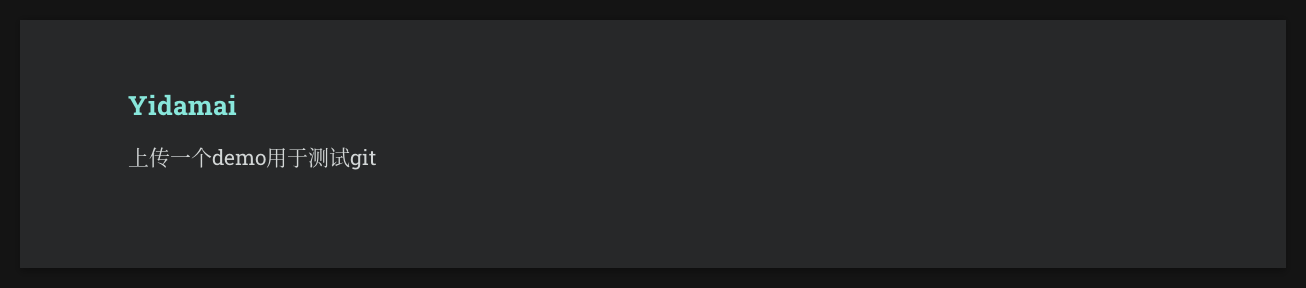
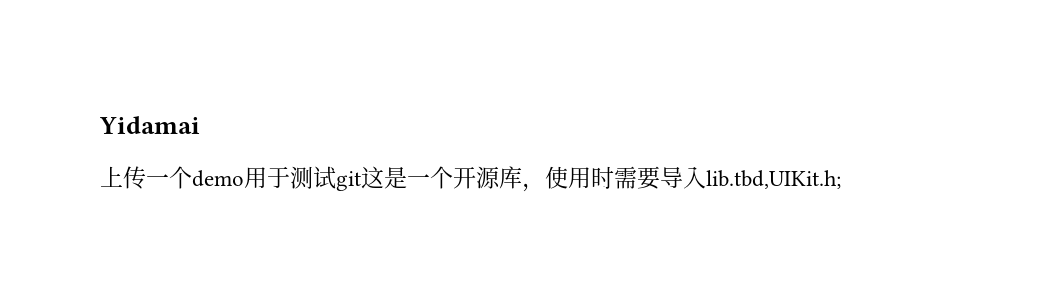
(376, 159) none -> [361,166,841,192] 这是一个开源库，使用时需要导入lib.tbd,UIKit.h;

